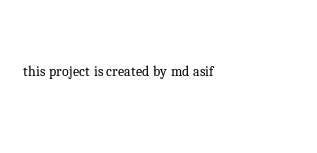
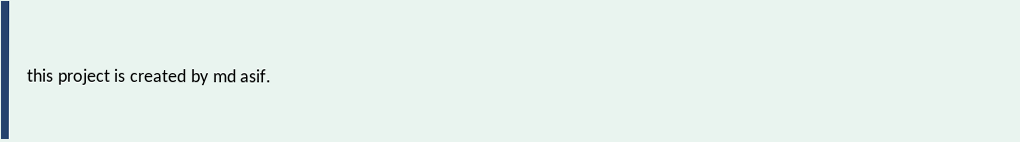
[192,66,215,76] asif -> [239,69,273,83] asif.

